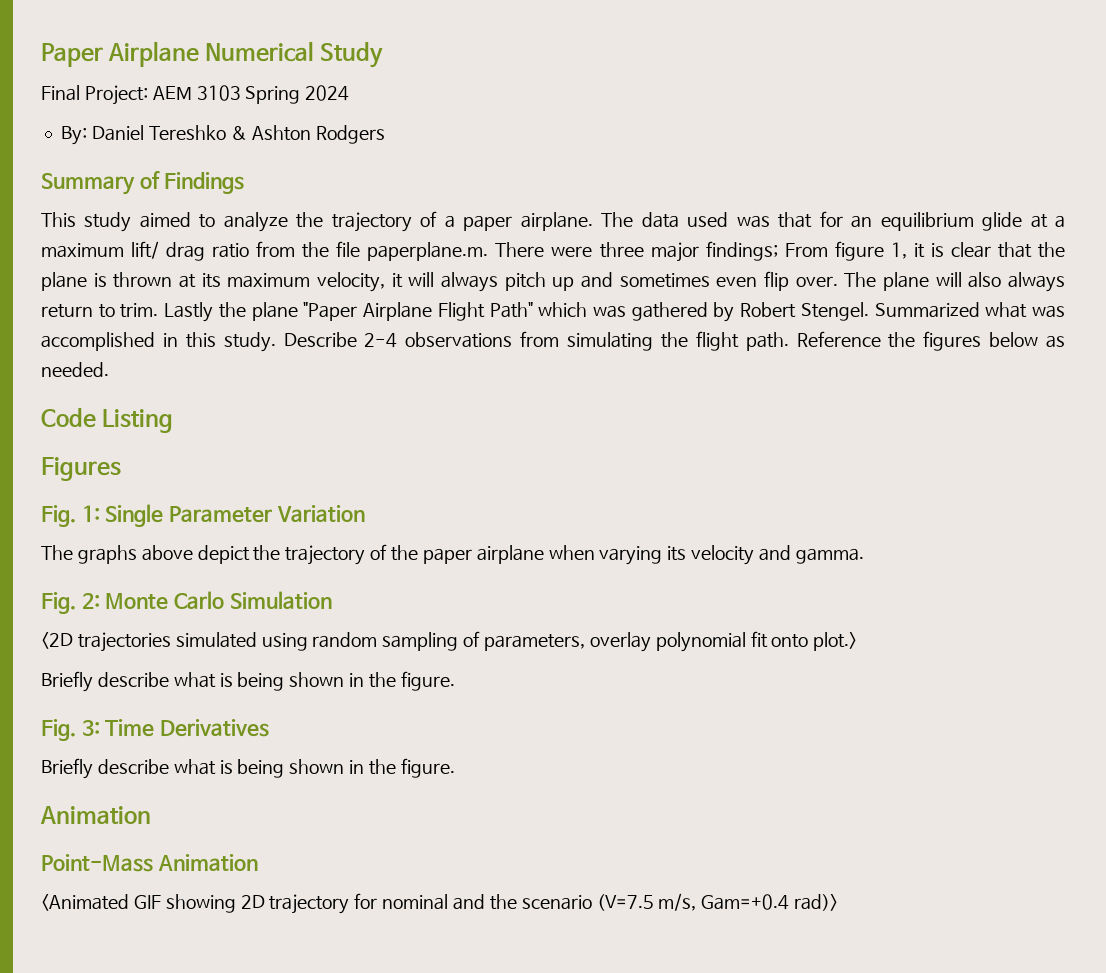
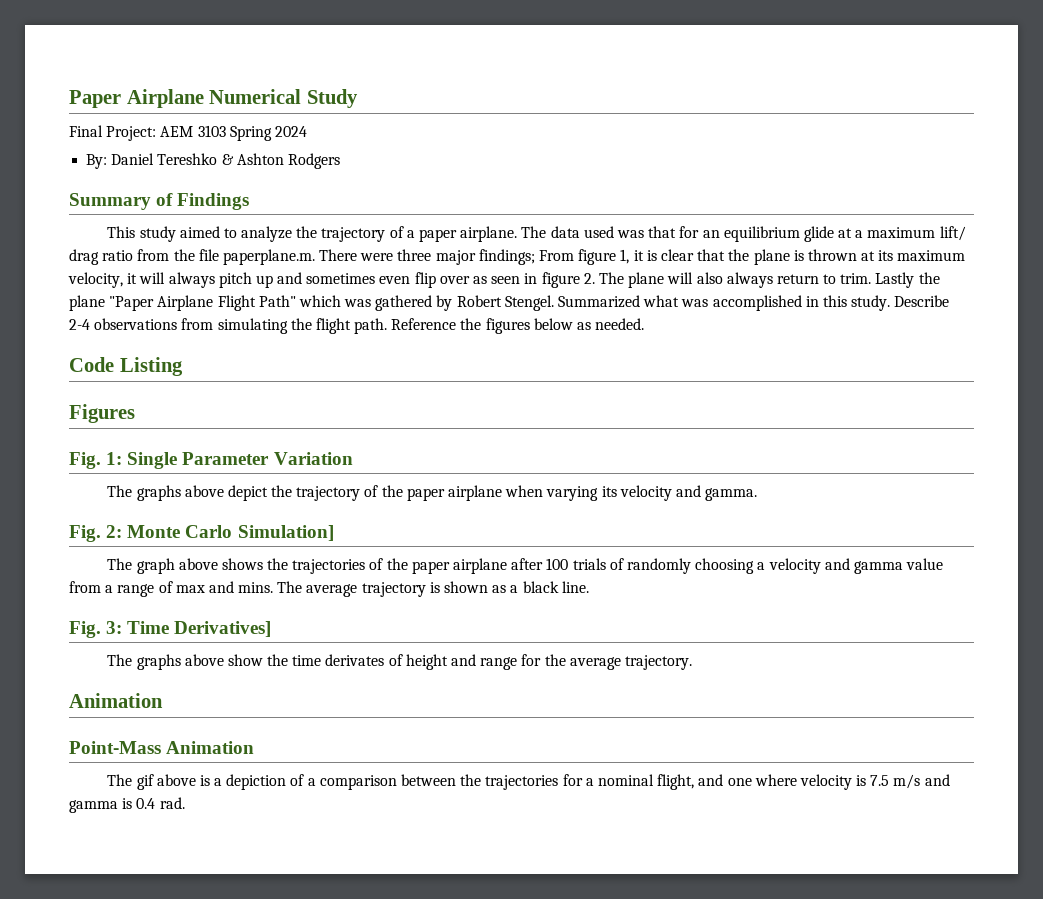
[795,276,838,287] over. -> [439,272,595,288] over as seen in figure 2.
[229,591,332,609] [41,631,858,652] [41,671,455,692] [41,719,270,741] [41,758,455,779] [40,806,151,824] [41,854,258,872] [41,893,839,914] Simulation // <2D trajectories simulated using random sampling of parameters, overlay polynomial fit onto plot.> // Briefly describe what is being shown in the figure. // Fig. 3: Time Derivatives // Briefly describe what is being shown in the figure. // Animation // Point-Mass Animation // <Animated GIF showing 2D trajectory for nominal and the scenario (V=7.5 m/s, Gam=+0.4 rad)> -> [237,525,334,541] [107,558,944,574] [69,581,589,597] [69,621,272,638] [107,654,692,670] [69,693,163,708] [69,741,255,754] [107,774,950,790] [69,797,185,813] Simulation] // The graph above shows the trajectories of the paper airplane after 100 trials of randomly choosing a velocity and gamma value from a range of max and mins. The average trajectory is shown as a black line. // Fig. 3: Time Derivatives] // The graphs above show the time derivates of height and range for the average trajectory. // Animation // Point-Mass Animation // The gif above is a depiction of a comparison between the trajectories for a nominal flight, and one where velocity is 7.5 m/s and gamma is 0.4 rad.

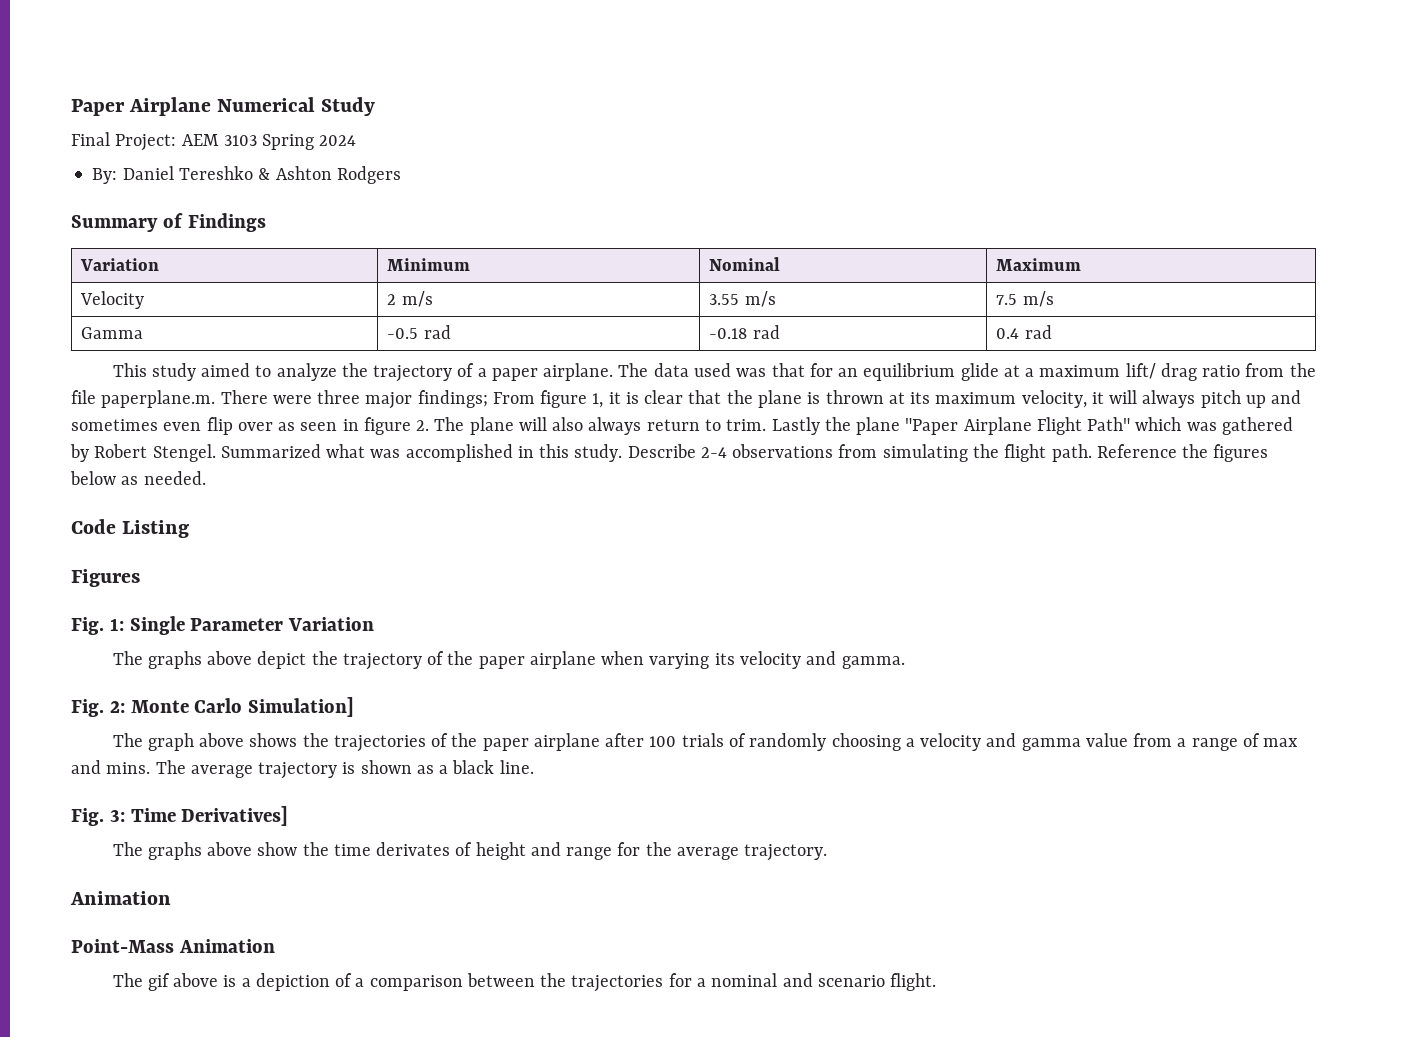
(250, 201) none -> [80,258,160,271] [387,258,471,271] [709,257,781,271] [996,258,1082,271] [80,291,145,309] [387,291,433,307] [709,291,776,307] [996,291,1054,307] [81,327,144,339] [387,325,451,339] [709,325,780,339] [996,325,1052,339] // Variation | Minimum | Nominal | Maximum // Velocity | 2 m/s | 3.55 m/s | 7.5 m/s // Gamma | -0.5 rad | -0.18 rad | 0.4 rad
[657,774,950,790] [69,797,185,813] flight, and one where velocity is 7.5 m/s and gamma is 0.4 rad. -> [782,973,937,991] and scenario flight.

